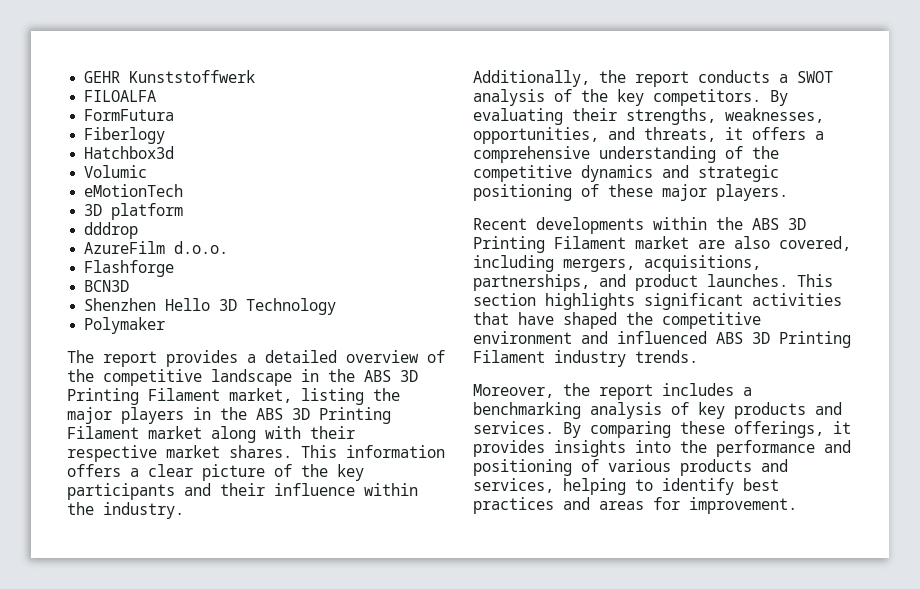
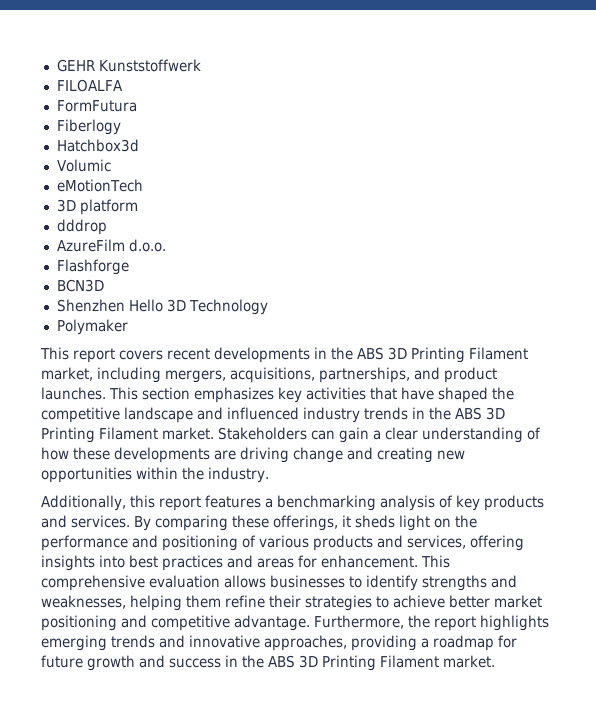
[67,350,445,367] [67,369,292,386] The report provides a detailed overview of the competitive landscape -> [40,347,310,363] This report covers recent developments
[301,388,400,405] [67,407,391,424] [67,426,355,443] [67,445,445,462] [67,464,364,481] [67,483,418,500] [67,502,184,519] [473,70,833,87] [473,89,788,106] [473,108,824,125] [473,127,824,144] [473,146,779,163] [473,165,779,182] [473,184,788,201] [473,217,806,234] [473,236,851,253] listing the major players in the ABS 3D Printing Filament market along with their respective market shares. This information offers a clear picture of the key participants and their influence within the industry. // Additionally, the report conducts a SWOT analysis of the key competitors. By evaluating their strengths, weaknesses, opportunities, and threats, it offers a comprehensive understanding of the competitive dynamics and strategic positioning of these major players. // Recent developments within the ABS 3D Printing Filament market are also covered, -> (93, 374) none
[545,293,743,310] highlights significant -> [194,387,302,403] emphasizes key
[473,331,572,344] environment -> [124,407,193,423] landscape
[716,331,851,348] [473,350,698,367] [473,383,734,400] ABS 3D Printing Filament industry trends. // Moreover, the report includes -> [303,407,505,423] [41,427,541,443] [41,447,465,463] [41,467,269,483] [41,495,261,511] industry trends in the ABS 3D Printing Filament market. Stakeholders can gain a clear understanding of how these developments are driving change and creating new opportunities within the industry. // Additionally, this report features
[473,440,671,457] provides insights into -> [355,515,451,531] sheds light on
[563,478,734,495] helping to identify -> [470,535,524,551] [41,555,125,571] offering insights into
[689,497,797,514] improvement. -> [321,555,450,568] [41,575,517,591] [41,595,542,611] [41,615,549,631] [41,635,517,651] [41,655,495,671] enhancement. This comprehensive evaluation allows businesses to identify strengths and weaknesses, helping them refine their strategies to achieve better market positioning and competitive advantage. Furthermore, the report highlights emerging trends and innovative approaches, providing a roadmap for future growth and success in the ABS 3D Printing Filament market.

